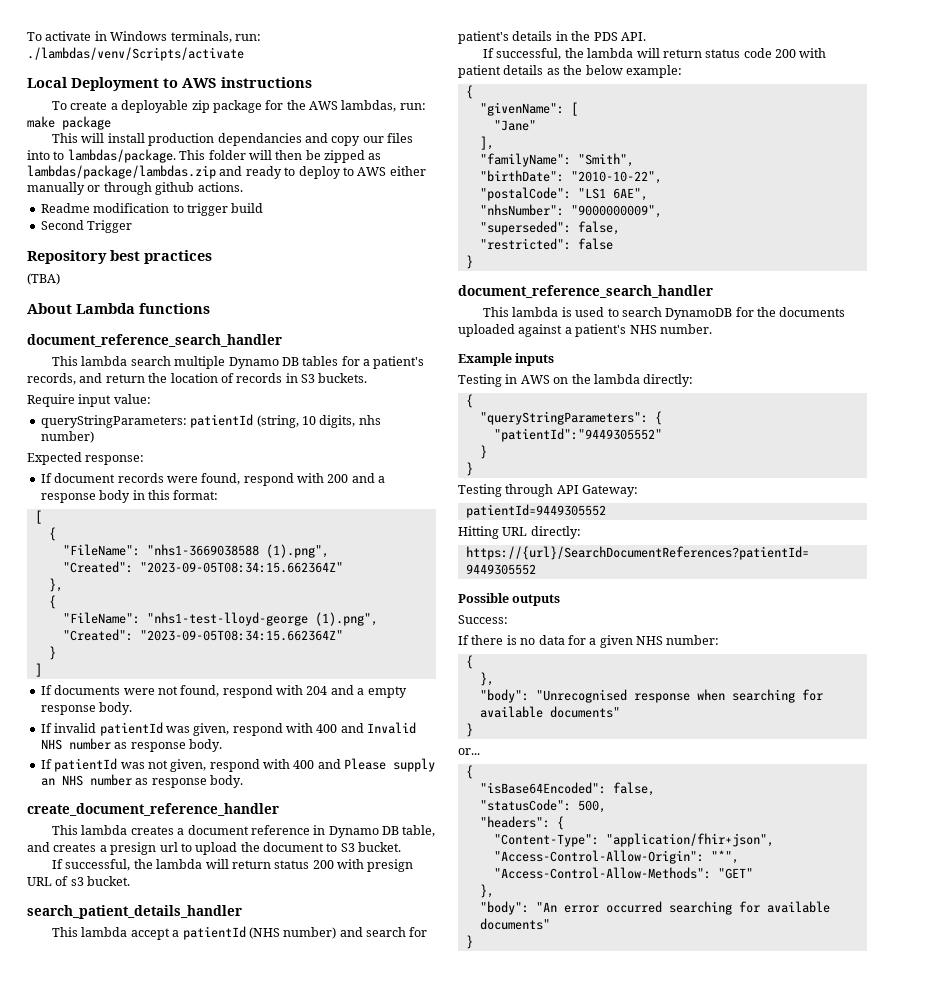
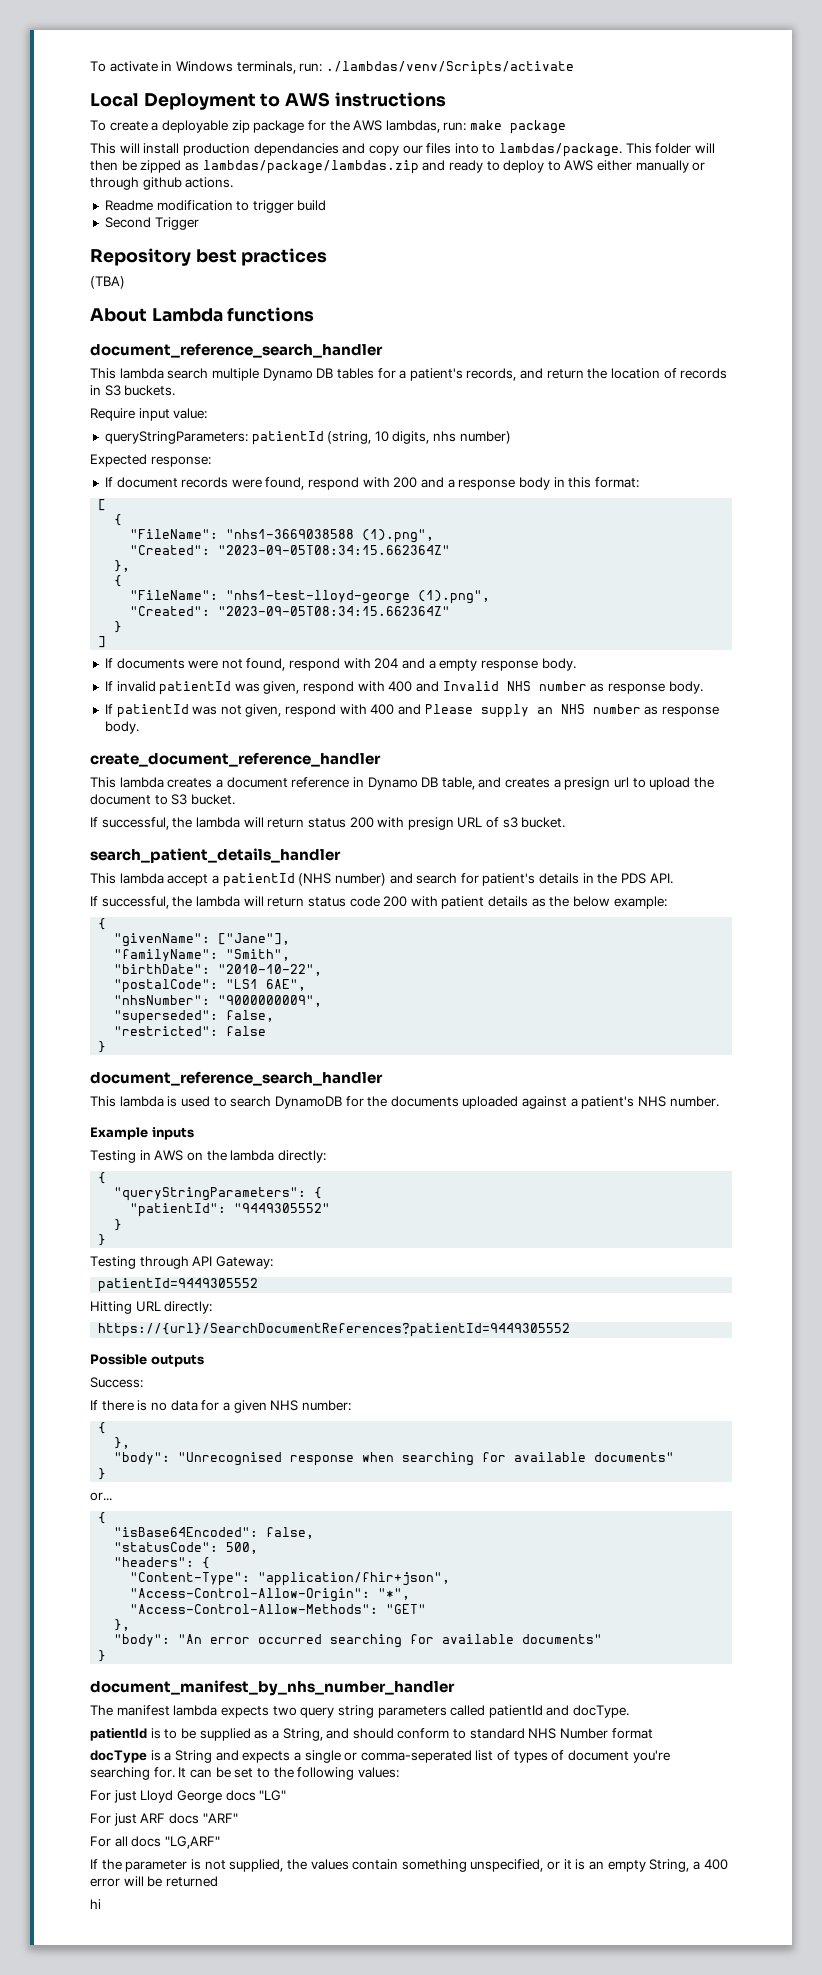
[570,102,578,116] [493,120,536,131] [479,136,494,150] [ // "Jane" // ], -> [218,933,291,945] ["Jane"],
[493,428,662,442] "patientId":"9449305552" -> [130,1203,331,1217] "patientId": "9449305552"
(473, 942) none -> [90,1680,455,1696] [90,1705,630,1718] [90,1727,653,1741] [90,1750,670,1763] [90,1767,399,1780] [90,1790,287,1803] [90,1813,238,1826] [90,1836,220,1849] [90,1859,728,1872] [90,1876,218,1887] [90,1899,101,1909] // document_manifest_by_nhs_number_handler // The manifest lambda expects two query string parameters called patientId and docType. // patientId is to be supplied as a String, and should conform to standard NHS Number format // docType is a String and expects a single or comma-seperated list of types of document you're searching for. It can be set to the following values: // For just Lloyd George docs "LG" // For just ARF docs "ARF" // For all docs "LG,ARF" // If the parameter is not supplied, the values contain something unspecified, or it is an empty String, a 400 error will be returned // hi

